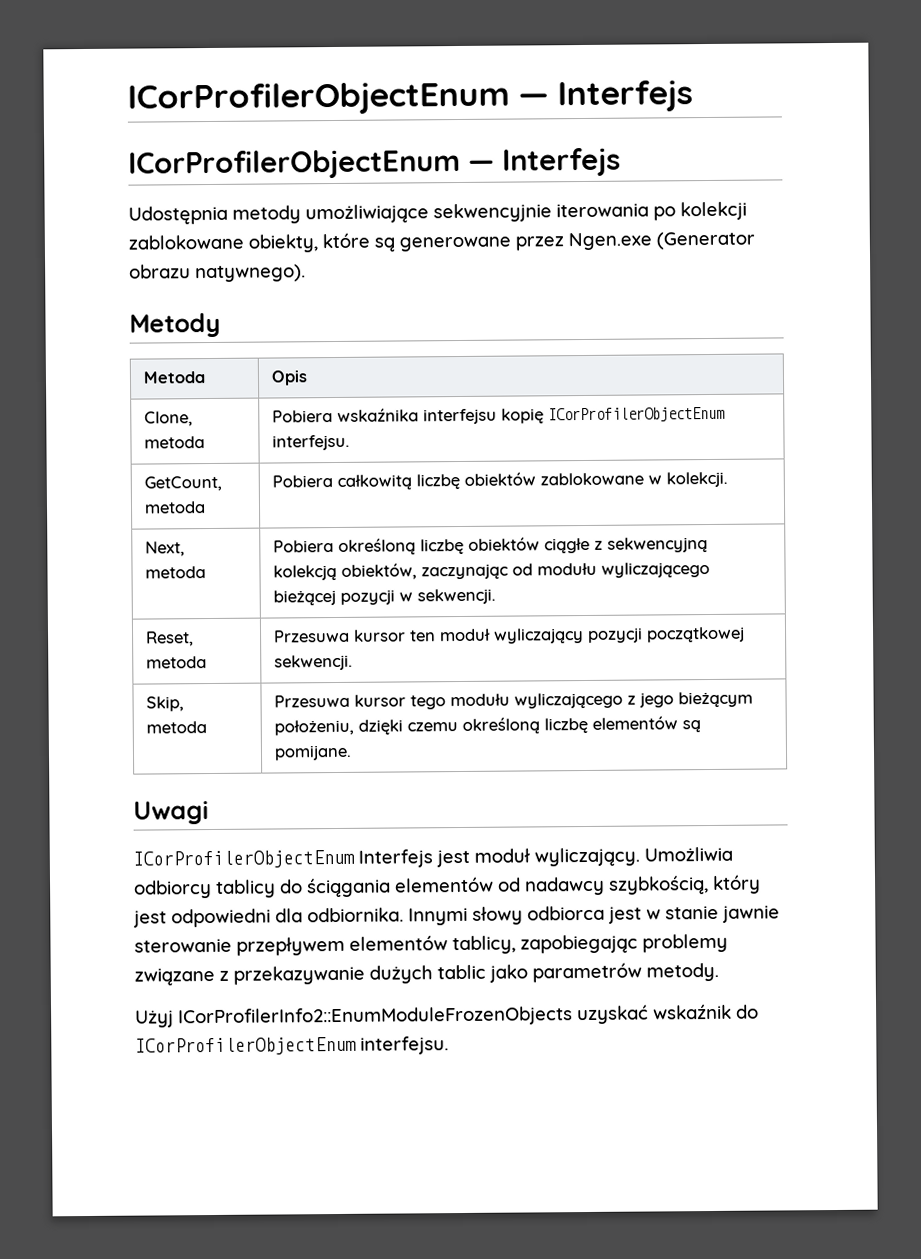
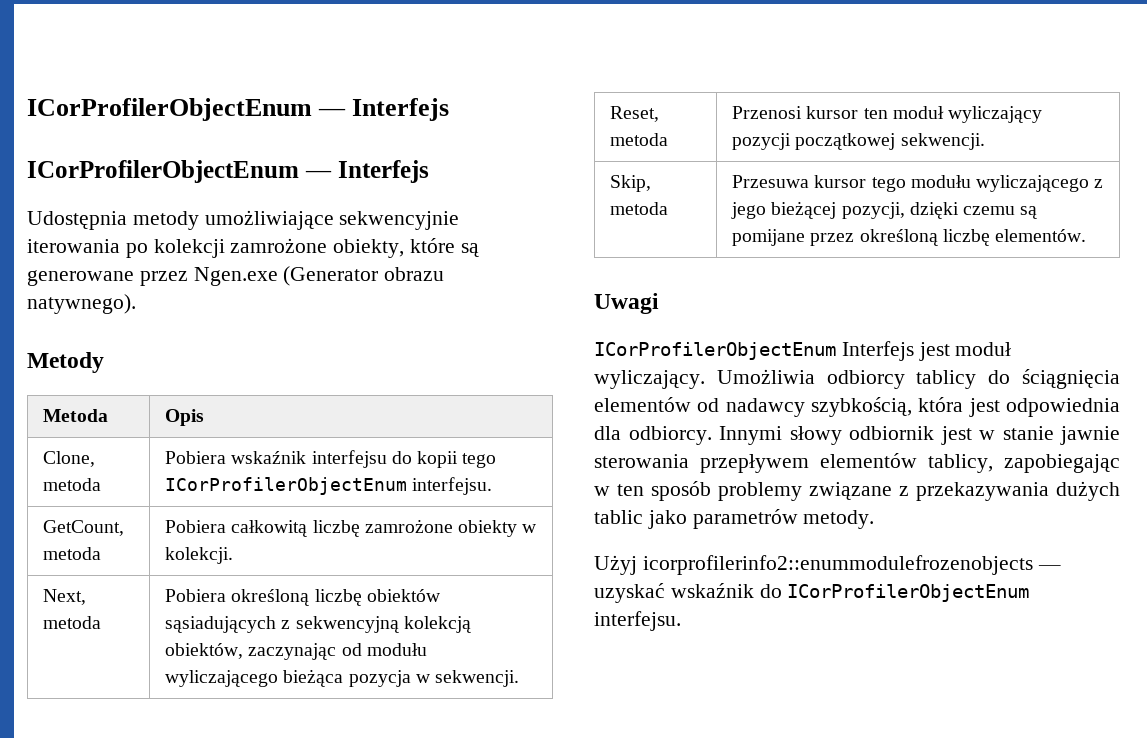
[128,234,244,250] zablokowane -> [230,238,328,253] zamrożone
[336,408,544,425] wskaźnika interfejsu kopię -> [231,450,497,468] wskaźnik interfejsu do kopii tego
[463,472,644,486] obiektów zablokowane -> [364,519,518,537] zamrożone obiekty
[543,537,590,554] ciągłe -> [165,616,277,633] sąsiadujących
[272,589,395,606] bieżącej pozycji -> [283,669,411,687] bieżąca pozycja
[273,629,350,643] Przesuwa -> [732,106,803,119] Przenosi
[677,691,753,708] [273,716,701,736] [273,744,352,761] bieżącym położeniu, dzięki czemu określoną liczbę elementów są pomijane. -> [771,201,1038,219] [732,229,1087,246] bieżącej pozycji, dzięki czemu są pomijane przez określoną liczbę elementów.
[306,877,391,898] ściągania -> [1022,369,1120,389] ściągnięcia
[712,874,761,894] [133,907,404,928] który jest odpowiedni dla odbiornika. -> [918,397,1120,417] [594,426,712,445] która jest odpowiednia dla odbiorcy.
[527,905,605,921] odbiorca -> [849,426,934,440] odbiornik
[134,938,232,953] sterowanie -> [594,454,689,468] sterowania
(638, 944) none -> [594,481,711,501] w ten sposób
[233,965,365,985] przekazywanie -> [916,482,1049,501] przekazywania
[178,1006,573,1028] ICorProfilerInfo2::EnumModuleFrozenObjects -> [642,555,1061,575] icorprofilerinfo2::enummodulefrozenobjects —

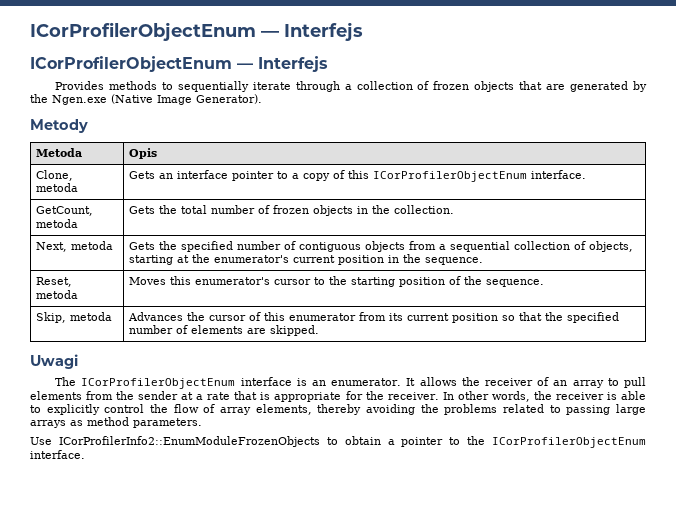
[27,210,460,230] [27,238,479,258] [27,266,445,286] [27,294,136,314] Udostępnia metody umożliwiające sekwencyjnie iterowania po kolekcji zamrożone obiekty, które są generowane przez Ngen.exe (Generator obrazu natywnego). -> [55,81,647,92] [30,94,262,105] Provides methods to sequentially iterate through a collection of frozen objects that are generated by the Ngen.exe (Native Image Generator).
[165,450,497,468] [165,477,493,495] [43,520,125,536] [43,547,102,560] [165,519,537,537] [165,547,234,564] [43,589,87,605] [43,616,102,629] [165,589,440,606] [165,616,471,633] [165,643,427,660] [165,669,520,687] [610,106,660,122] [610,133,669,146] [732,106,1043,123] [732,133,985,150] [610,175,652,192] [610,202,669,215] [732,175,1104,192] [731,201,1038,219] [732,229,1087,246] [594,293,659,314] [594,341,1012,361] [594,369,1120,389] [594,397,1120,417] [594,426,1120,445] [594,453,1120,473] [594,481,1120,501] [594,509,875,529] [594,555,1061,575] [594,583,1030,603] [594,611,681,631] Pobiera wskaźnik interfejsu do kopii tego ICorProfilerObjectEnum interfejsu. // GetCount, metoda | Pobiera całkowitą liczbę zamrożone obiekty w kolekcji. // Next, metoda | Pobiera określoną liczbę obiektów sąsiadujących z sekwencyjną kolekcją obiektów, zaczynając od modułu wyliczającego bieżąca pozycja w sekwencji. // Reset, metoda | Przenosi kursor ten moduł wyliczający pozycji początkowej sekwencji. // Skip, metoda | Przesuwa kursor tego modułu wyliczającego z jego bieżącej pozycji, dzięki czemu są pomijane przez określoną liczbę elementów. // Uwagi // ICorProfilerObjectEnum Interfejs jest moduł wyliczający. Umożliwia odbiorcy tablicy do ściągnięcia elementów od nadawcy szybkością, która jest odpowiednia dla odbiorcy. Innymi słowy odbiornik jest w stanie jawnie sterowania przepływem elementów tablicy, zapobiegając w ten sposób problemy związane z przekazywania dużych tablic jako parametrów metody. // Użyj icorprofilerinfo2::enummodulefrozenobjects — uzyskać wskaźnik do ICorProfilerObjectEnum interfejsu. -> [129,170,587,182] [36,206,94,216] [36,219,79,228] [129,205,455,216] [36,241,114,252] [129,241,634,252] [129,254,484,265] [36,277,73,287] [36,290,79,299] [129,276,545,287] [36,312,113,323] [128,312,620,323] [129,325,320,336] [30,354,78,369] [55,377,647,389] [30,391,647,402] [30,404,646,415] [30,417,202,428] [30,436,646,448] [30,450,85,459] Gets an interface pointer to a copy of this ICorProfilerObjectEnum interface. // GetCount, metoda | Gets the total number of frozen objects in the collection. // Next, metoda | Gets the specified number of contiguous objects from a sequential collection of objects, starting at the enumerator's current position in the sequence. // Reset, metoda | Moves this enumerator's cursor to the starting position of the sequence. // Skip, metoda | Advances the cursor of this enumerator from its current position so that the specified number of elements are skipped. // Uwagi // The ICorProfilerObjectEnum interface is an enumerator. It allows the receiver of an array to pull elements from the sender at a rate that is appropriate for the receiver. In other words, the receiver is able to explicitly control the flow of array elements, thereby avoiding the problems related to passing large arrays as method parameters. // Use ICorProfilerInfo2::EnumModuleFrozenObjects to obtain a pointer to the ICorProfilerObjectEnum interface.

